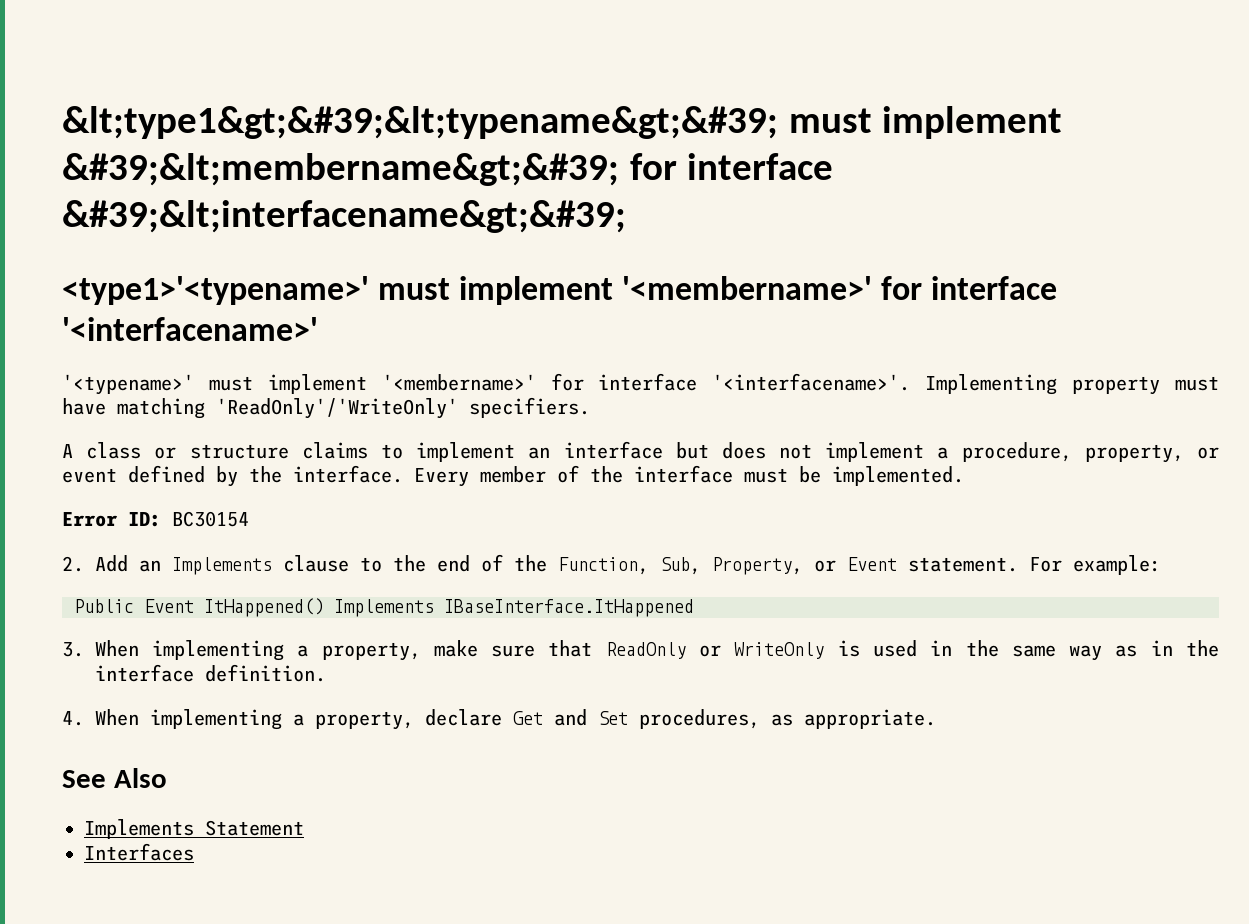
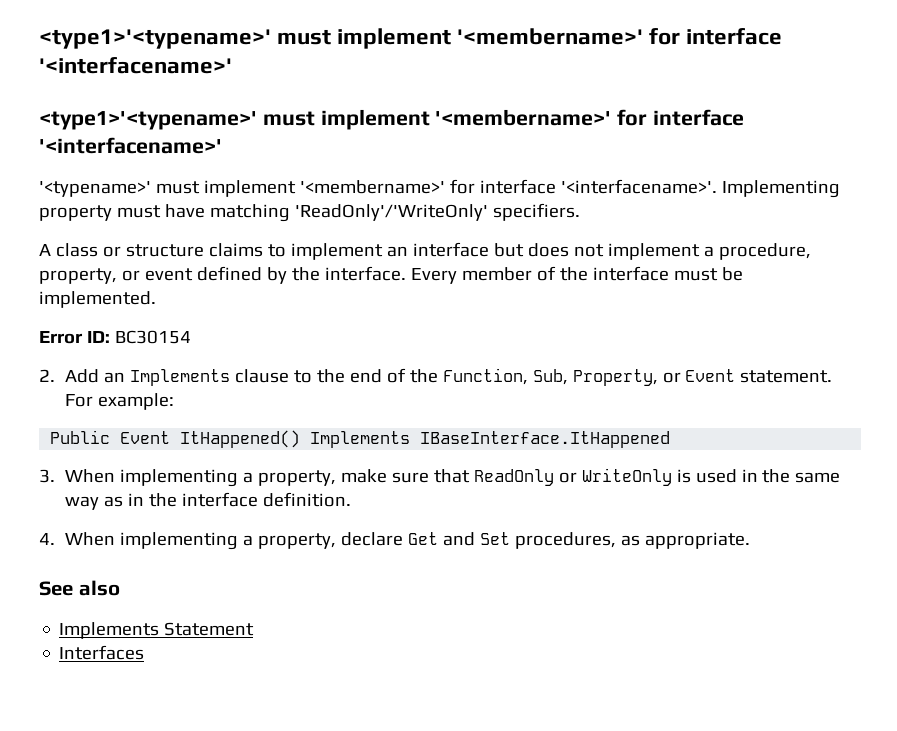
[62,106,1063,139] [62,153,834,186] [62,200,626,233] &lt;type1&gt;&#39;&lt;typename&gt;&#39; must implement &#39;&lt;membername&gt;&#39; for interface &#39;&lt;interfacename&gt;&#39; -> [39,28,783,49] [39,57,232,74] <type1>'<typename>' must implement '<membername>' for interface '<interfacename>'
[113,768,167,788] Also -> [78,580,120,596] also

